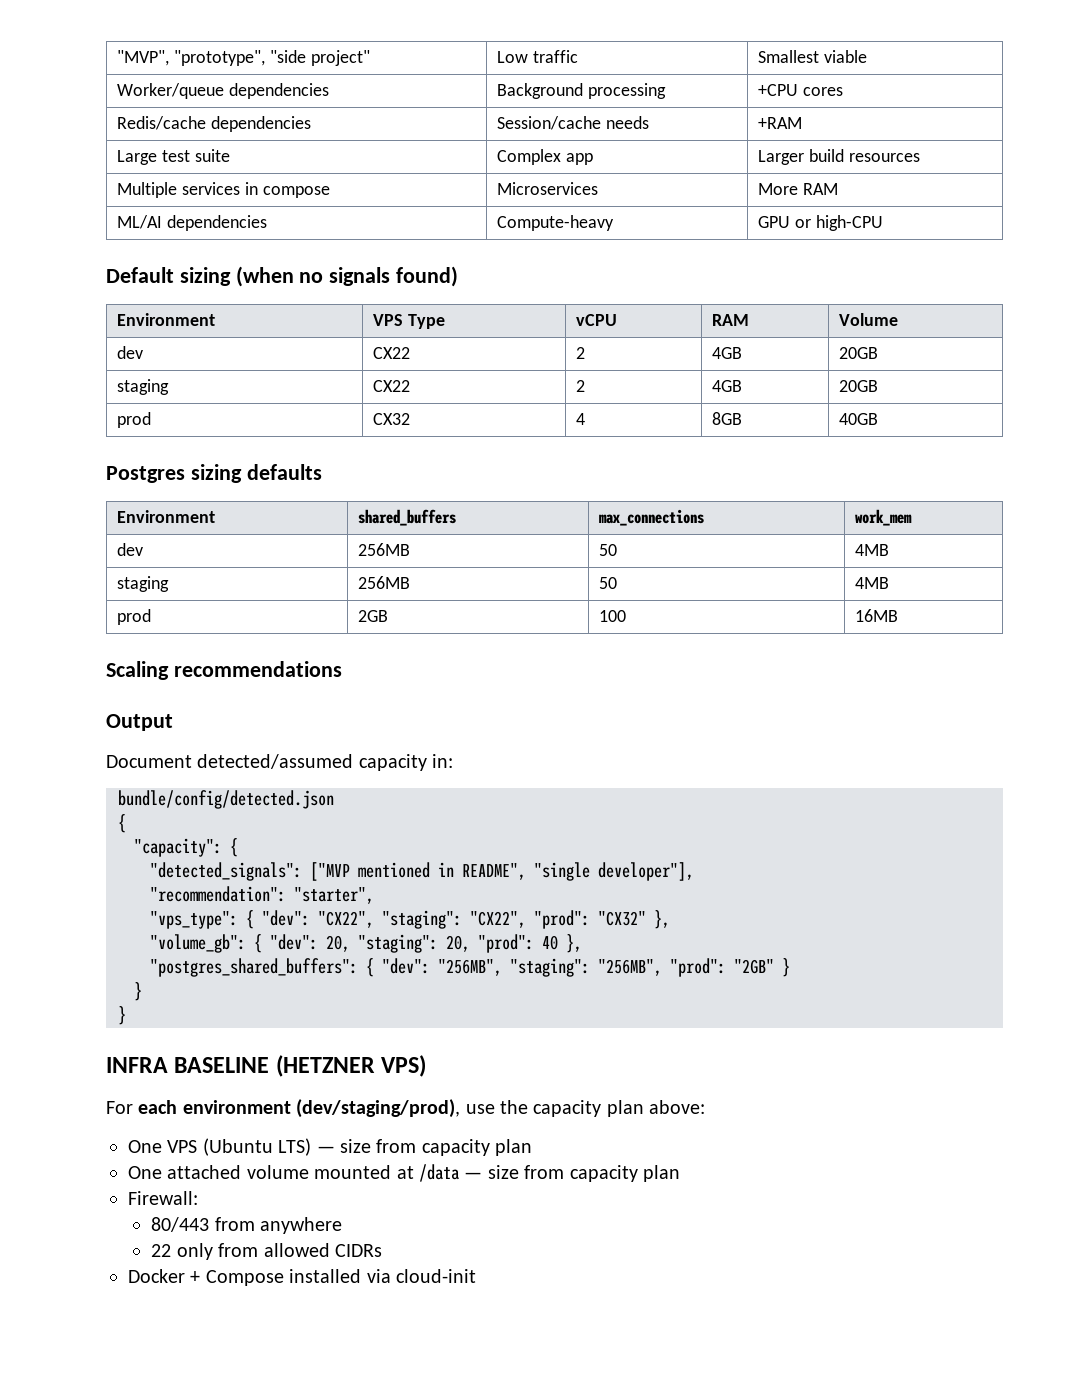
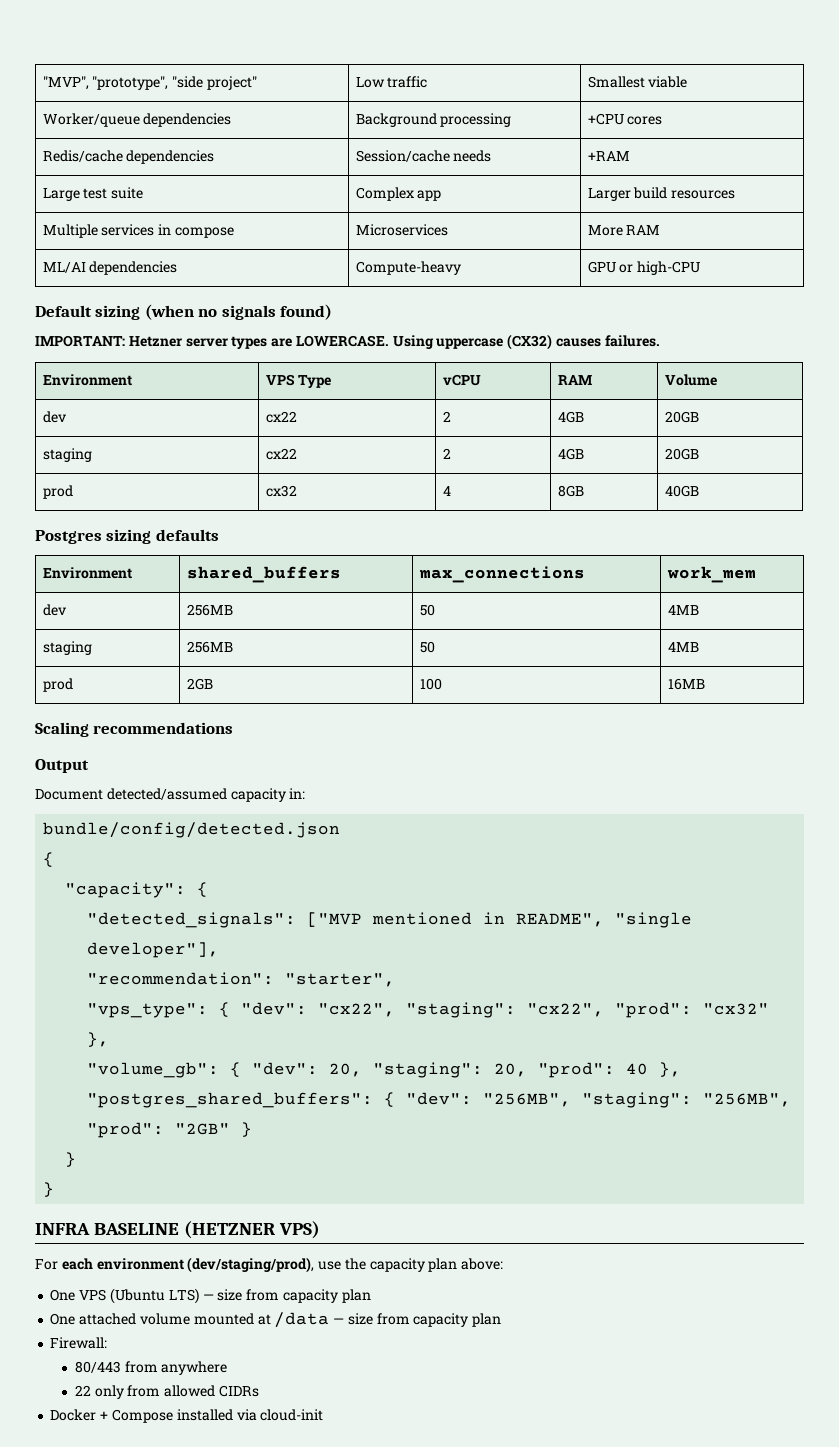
(459, 276) none -> [35,334,660,350] // IMPORTANT: Hetzner server types are LOWERCASE. Using uppercase (CX32) causes failures.
[372,347,410,359] CX22 -> [265,411,297,423] cx22
[372,380,410,392] CX22 -> [265,448,297,460] cx22
[372,413,410,425] CX32 -> [265,485,297,497] cx32
[318,910,646,929] "CX22", "staging": "CX22", "prod": "CX32" -> [318,1002,770,1018] "cx22", "staging": "cx22", "prod": "cx32"

